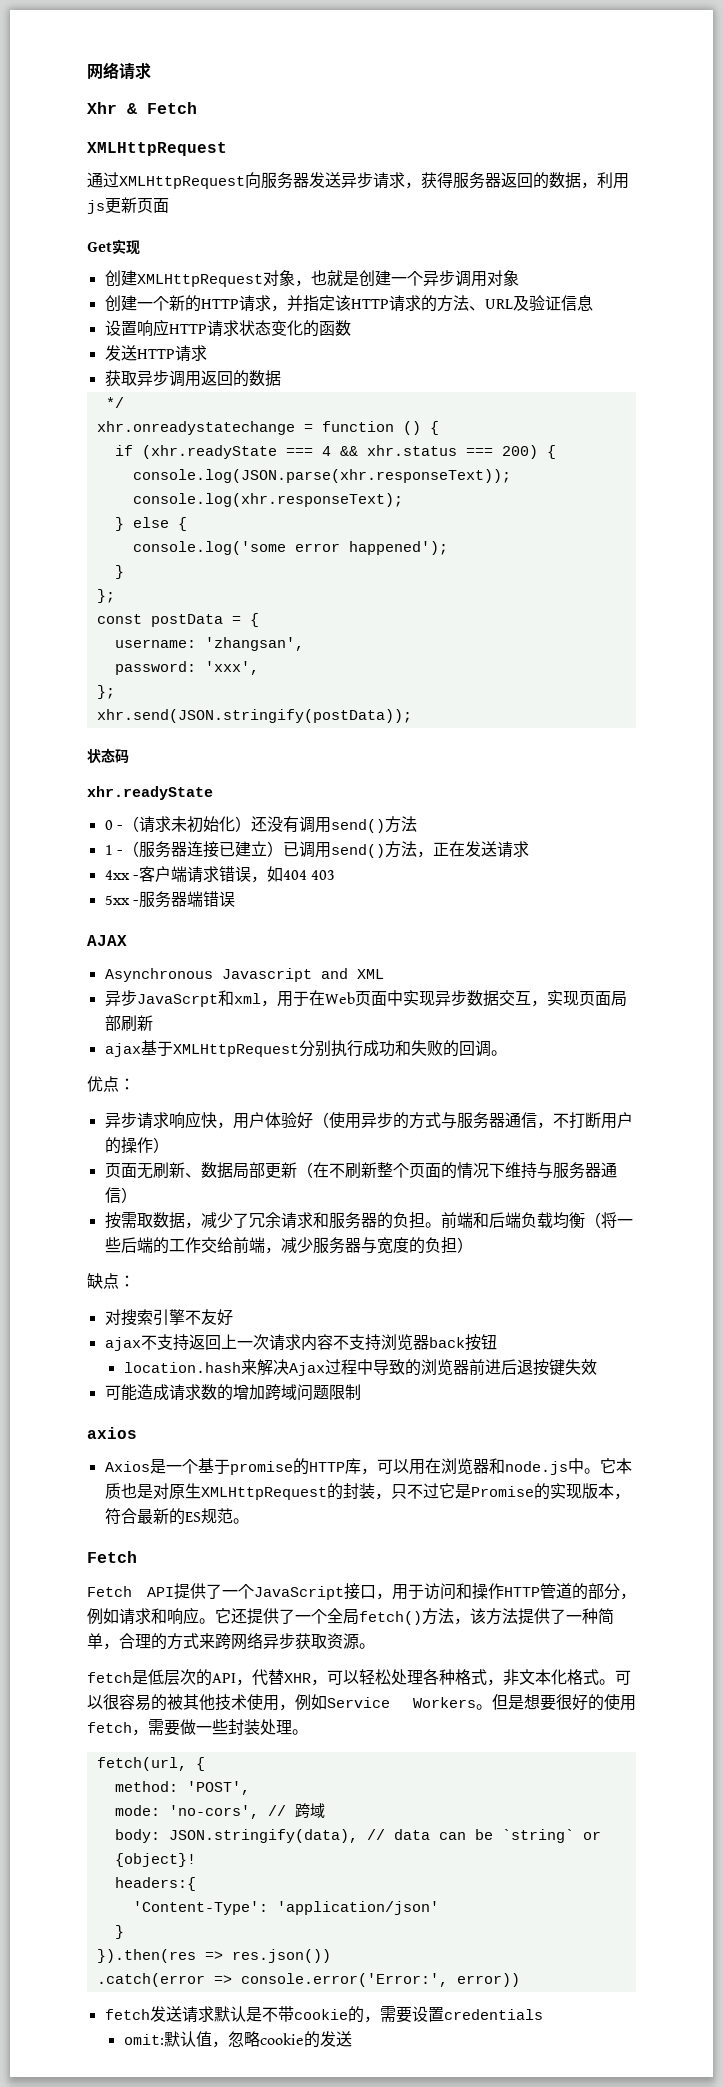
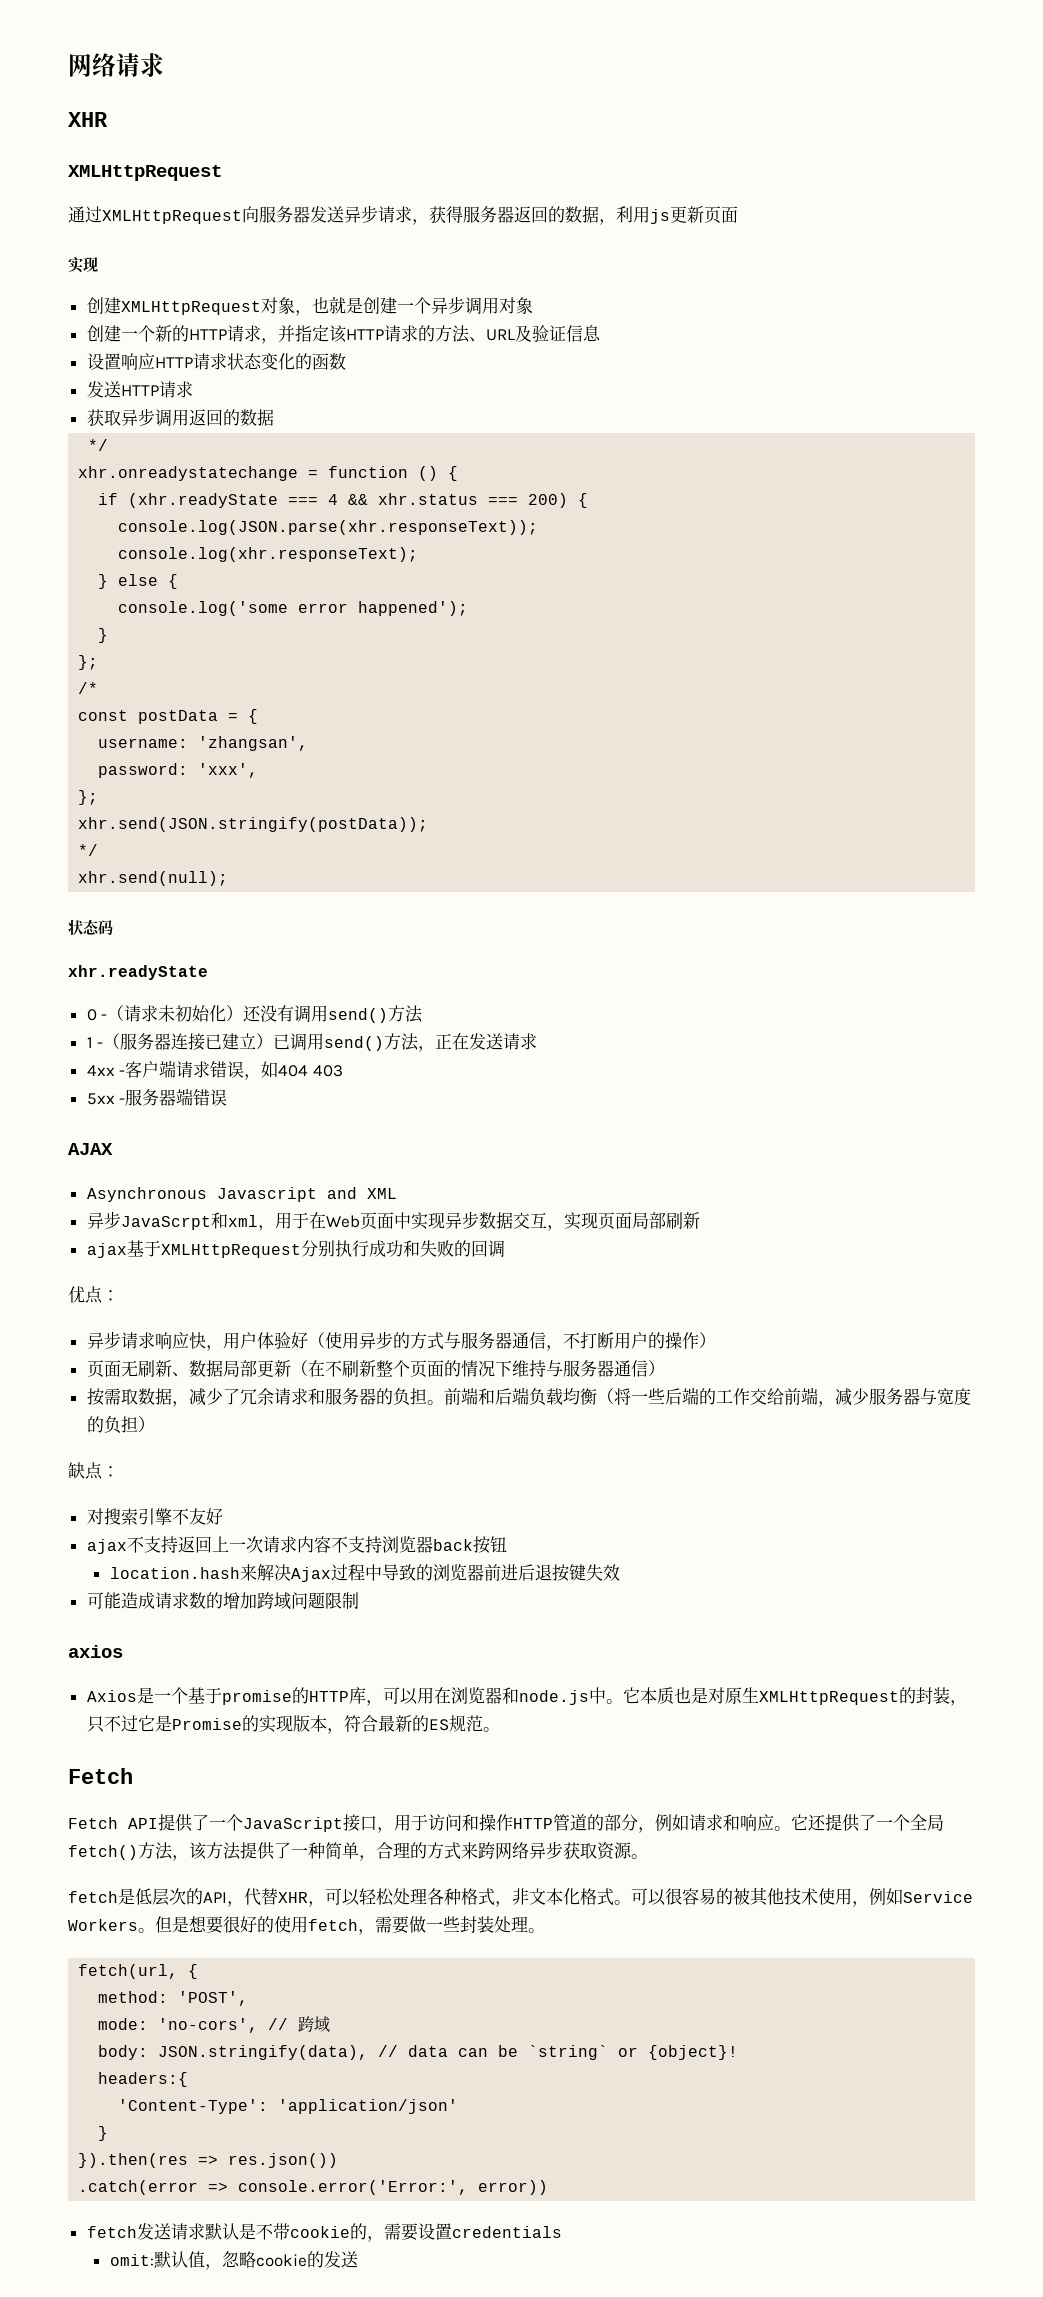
[87,102,197,114] Xhr & Fetch -> [68,112,108,127] XHR
[87,242,112,252] Get -> (738, 214) none
(115, 596) none -> [78,682,99,694] // /*
(412, 716) none -> [78,844,99,856] [78,871,229,886] // */ // xhr.send(null);
[490,1050,507,1056] 。 -> (505, 1249) none

